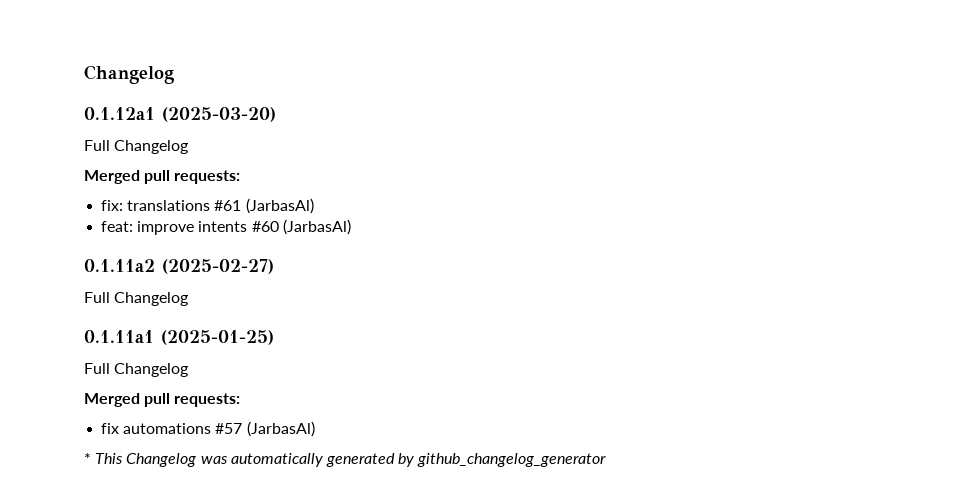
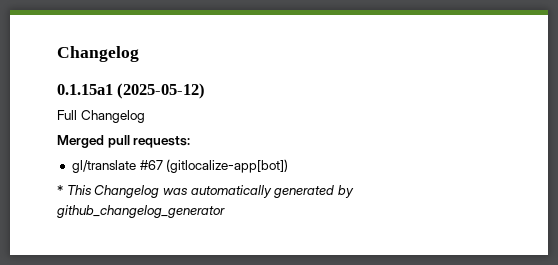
[84,65,174,84] [84,107,276,122] [84,140,189,154] [84,170,241,184] [101,198,314,214] [101,219,351,235] [84,259,274,274] [84,292,189,306] [84,330,274,345] [84,363,189,377] [84,393,241,407] [101,421,315,437] Changelog // 0.1.12a1 (2025-03-20) // Full Changelog // Merged pull requests: // fix: translations #61 (JarbasAl) // feat: improve intents #60 (JarbasAl) // 0.1.11a2 (2025-02-27) // Full Changelog // 0.1.11a1 (2025-01-25) // Full Changelog // Merged pull requests: // fix automations #57 (JarbasAl) -> [57,46,139,62] [57,83,206,99] [57,110,145,123] [57,135,191,148] [71,159,289,173] Changelog // 0.1.15a1 (2025-05-12) // Full Changelog // Merged pull requests: // gl/translate #67 (gitlocalize-app[bot])

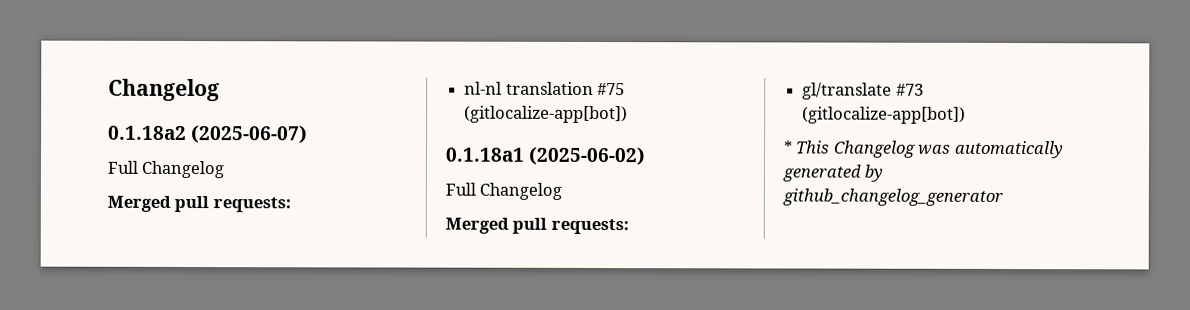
[57,46,139,62] [57,83,206,99] Changelog // 0.1.15a1 (2025-05-12) -> [108,78,220,102] [108,125,309,144] [107,160,225,179] [107,195,291,213] [464,81,626,96] [464,105,629,124] [445,146,647,166] Changelog // 0.1.18a2 (2025-06-07) // Full Changelog // Merged pull requests: // nl-nl translation #75 (gitlocalize-app[bot]) // 0.1.18a1 (2025-06-02)
[139,160,163,170] #67 -> [895,83,924,96] #73

